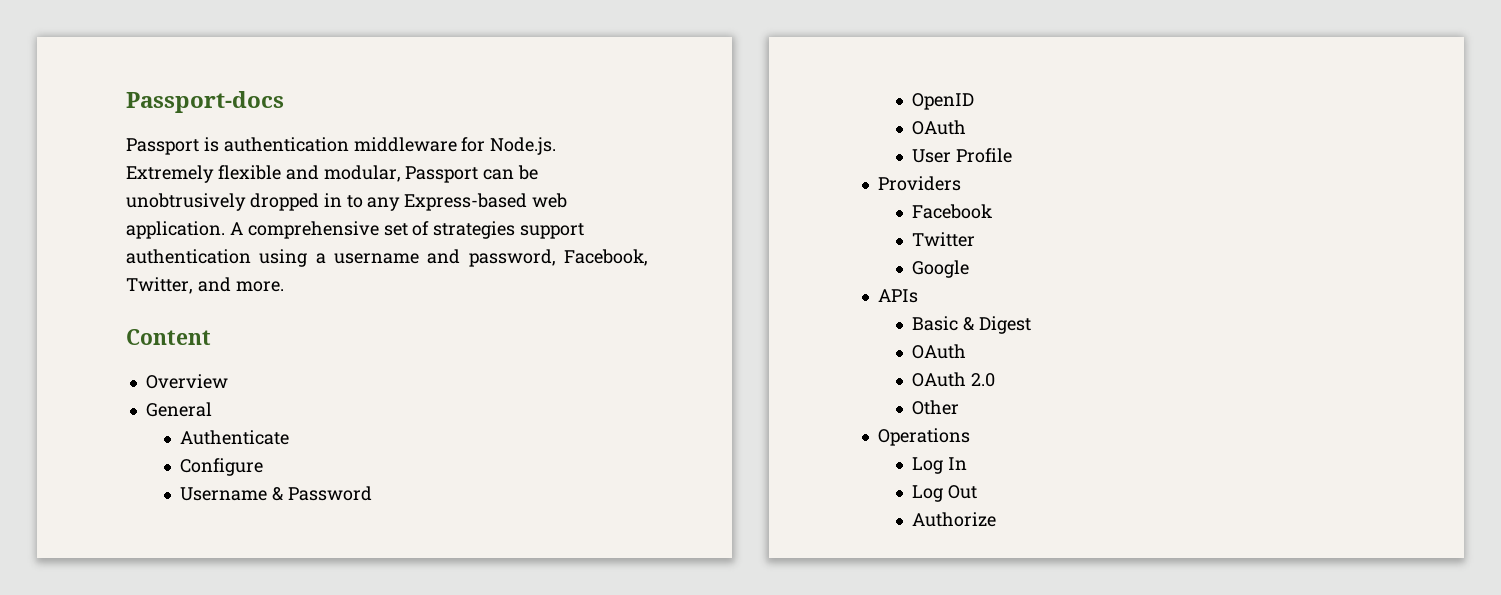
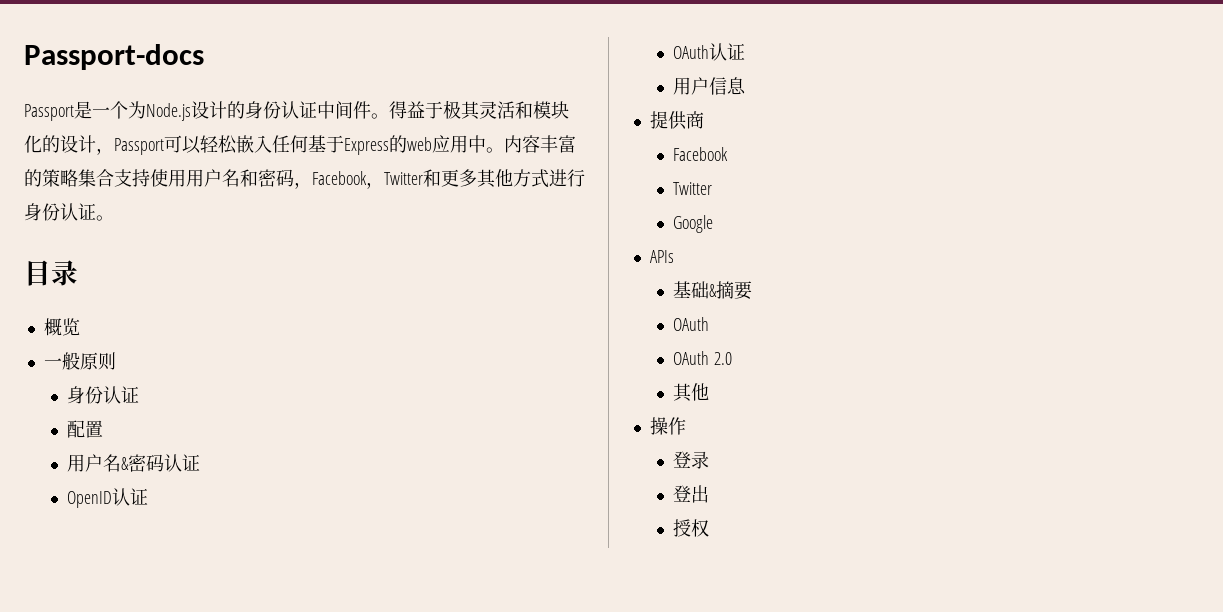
[203,137,557,155] [126,165,539,183] [126,193,568,211] [126,221,585,239] [126,249,648,267] [126,277,284,294] [126,329,211,345] [145,374,228,389] [145,402,212,417] [180,430,290,445] [180,458,264,476] [180,486,372,501] is authentication middleware for Node.js. Extremely flexible and modular, Passport can be unobtrusively dropped in to any Express-based web application. A comprehensive set of strategies support authentication using a username and password, Facebook, Twitter, and more. // Content // Overview // General // Authenticate // Configure // Username & Password -> [74,100,569,121] [24,135,576,155] [24,169,585,189] [24,203,114,221] [24,260,78,286] [43,318,80,336] [43,352,116,370] [67,386,140,404] [67,420,104,438] [67,454,201,472] 是一个为Node.js设计的身份认证中间件。得益于极其灵活和模块化的设计，Passport可以轻松嵌入任何基于Express的web应用中。内容丰富的策略集合支持使用用户名和密码，Facebook，Twitter和更多其他方式进行身份认证。 // 目录 // 概览 // 一般原则 // 身份认证 // 配置 // 用户名&密码认证
[912,120,967,135] [912,148,1013,163] [877,176,961,191] // OAuth // User Profile // Providers -> [112,488,149,506] [673,43,746,61] [673,77,747,95] [649,111,704,130] 认证 // OAuth认证 // 用户信息 // 提供商
[912,316,1031,334] Basic & Digest -> [673,281,753,300] 基础&摘要
[912,400,960,415] [877,428,970,446] [912,457,968,474] [912,485,978,502] [912,512,997,527] Other // Operations // Log In // Log Out // Authorize -> [673,383,710,402] [649,417,686,435] [673,451,710,469] [673,485,710,503] [673,519,710,537] 其他 // 操作 // 登录 // 登出 // 授权

